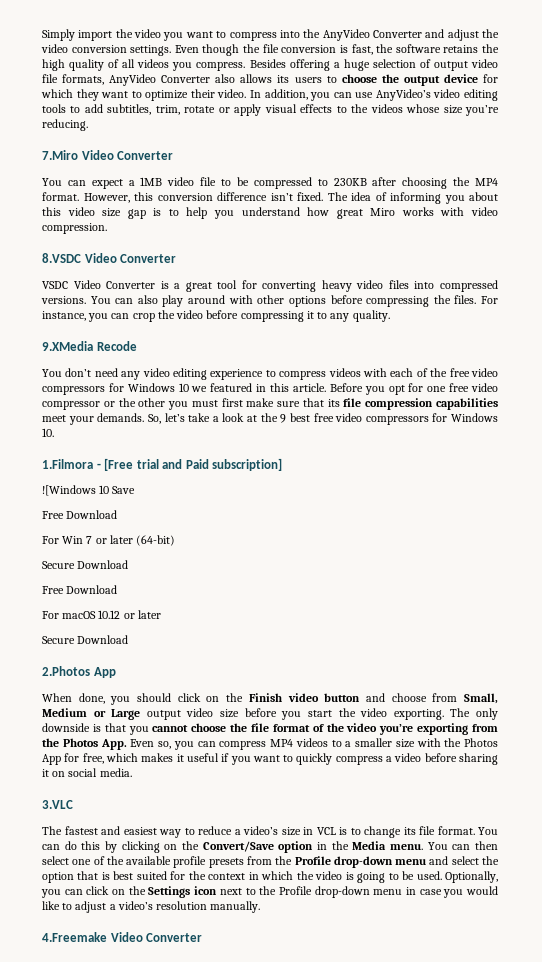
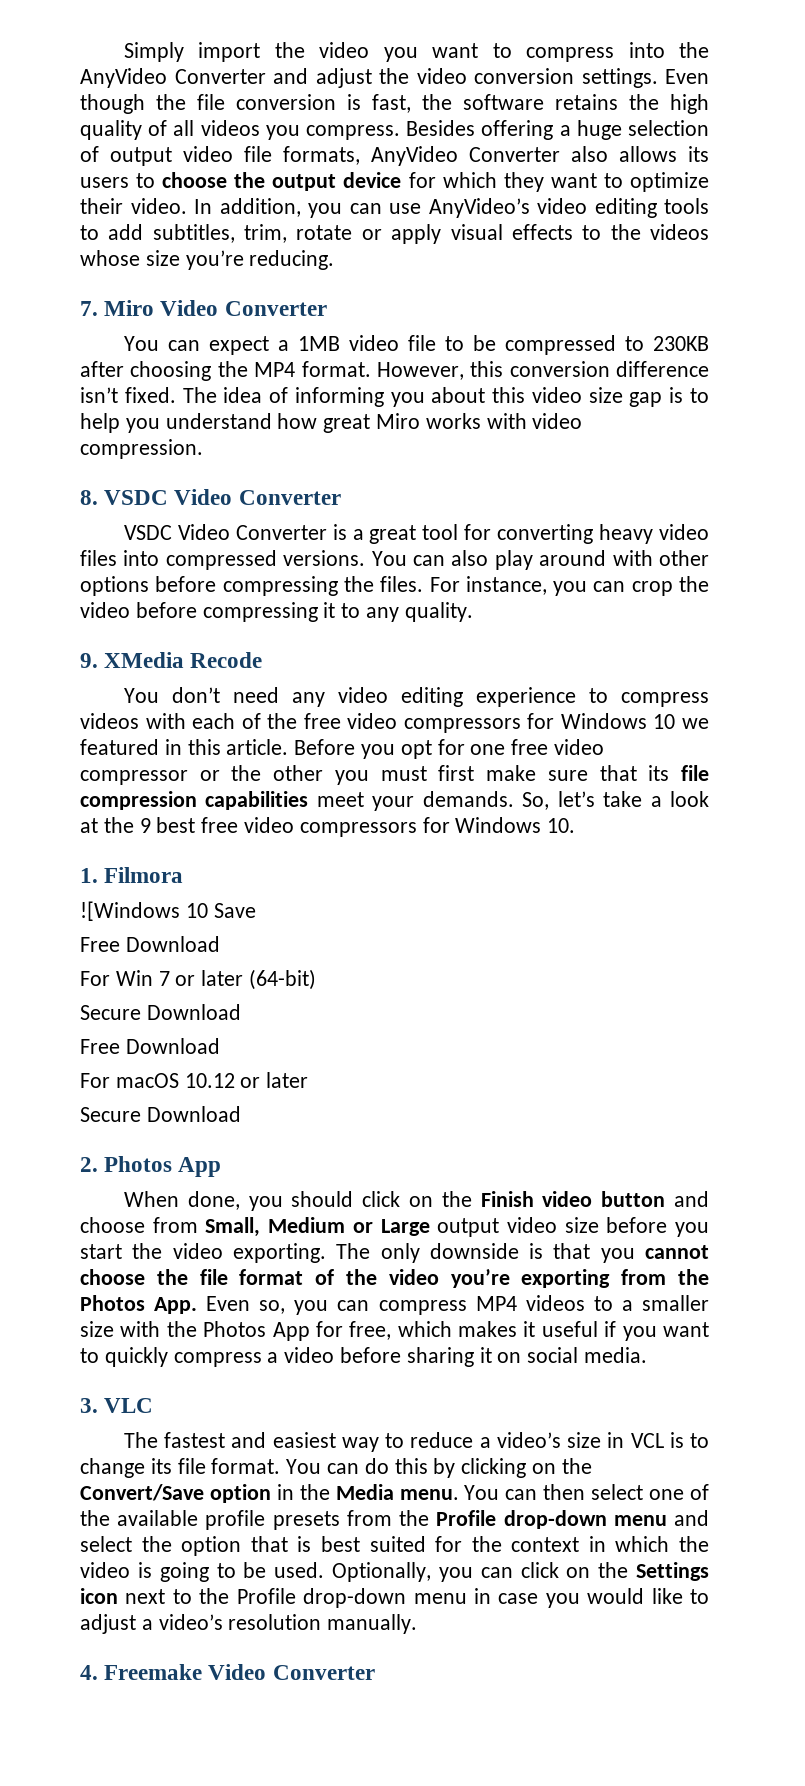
[42,150,78,160] 7.Miro -> [80,300,155,316] 7. Miro
[42,253,81,263] 8.VSDC -> [80,490,169,505] 8. VSDC
[42,341,93,351] 9.XMedia -> [80,652,185,668] 9. XMedia
[42,458,283,471] 1.Filmora - [Free trial and Paid subscription] -> [80,867,184,883] 1. Filmora
[42,666,90,676] 2.Photos -> [80,1156,173,1172] 2. Photos
[42,800,73,809] 3.VLC -> [80,1398,154,1413] 3. VLC
[42,932,107,942] 4.Freemake -> [80,1664,203,1680] 4. Freemake

